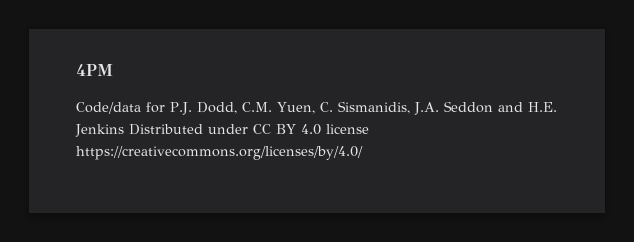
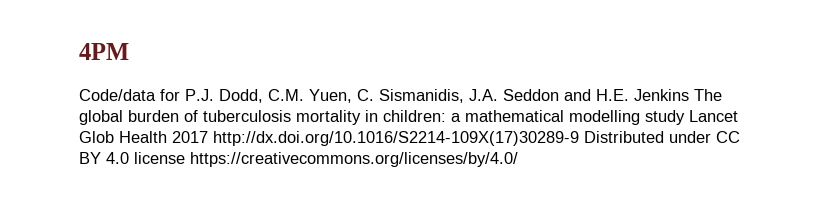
(124, 130) none -> [694,89,722,101] [79,110,738,125] [79,131,579,146] The global burden of tuberculosis mortality in children: a mathematical modelling study Lancet Glob Health 2017 http://dx.doi.org/10.1016/S2214-109X(17)30289-9

